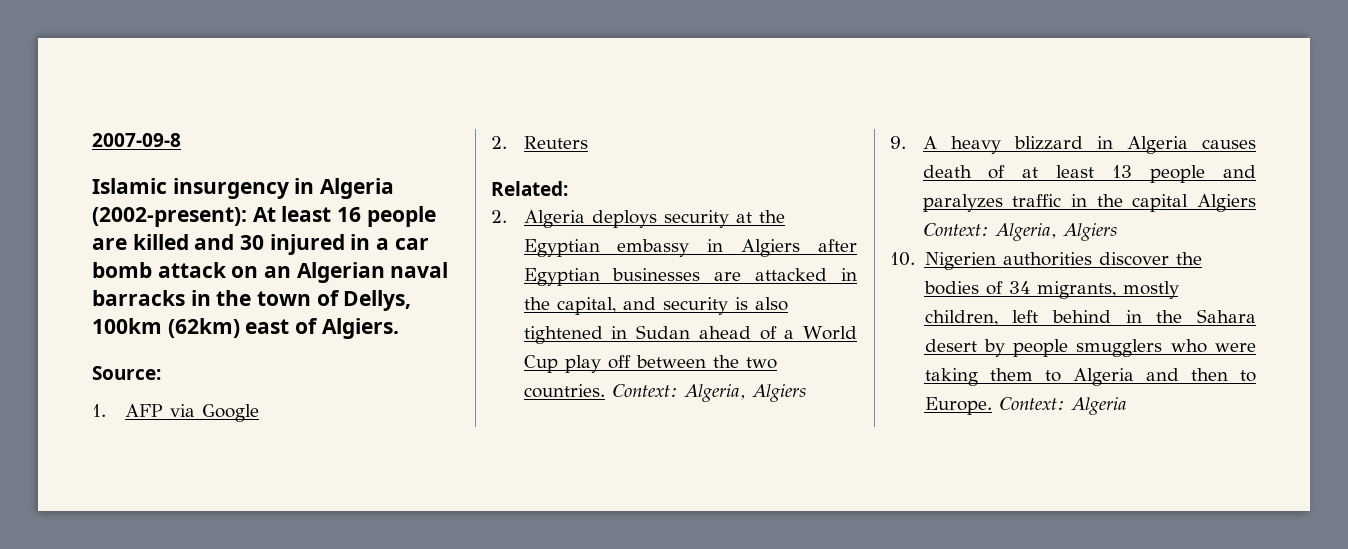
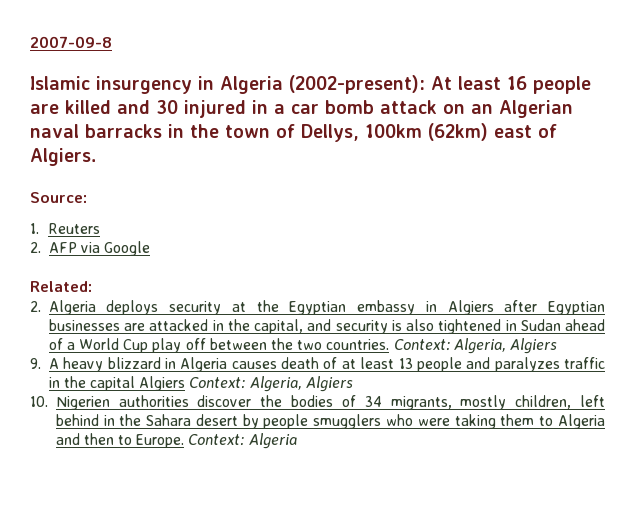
(106, 410) none -> [47,223,100,234] [30,242,41,253] Reuters // 2.
[491,136,588,149] // 2. Reuters -> (151, 248) none

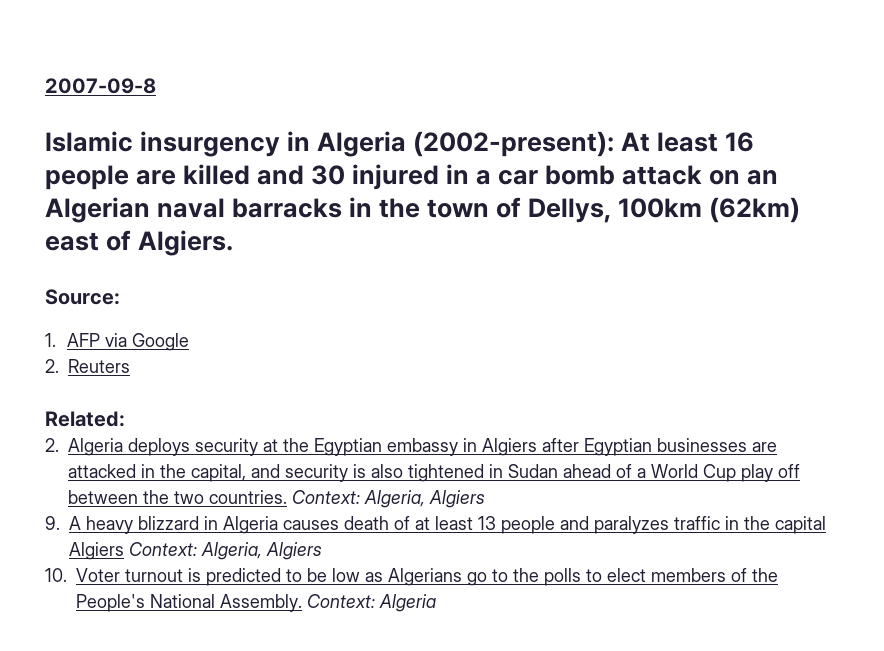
[47,223,100,234] [30,242,41,253] Reuters // 2. -> (56, 340) none
(151, 248) none -> [45,359,130,373] // 2. Reuters
[55,395,605,410] [55,414,606,429] [55,433,185,448] Nigerien authorities discover the bodies of 34 migrants, mostly children, left behind in the Sahara desert by people smugglers who were taking them to Algeria and then to Europe. -> [76,568,778,586] [76,594,302,612] Voter turnout is predicted to be low as Algerians go to the polls to elect members of the People's National Assembly.

